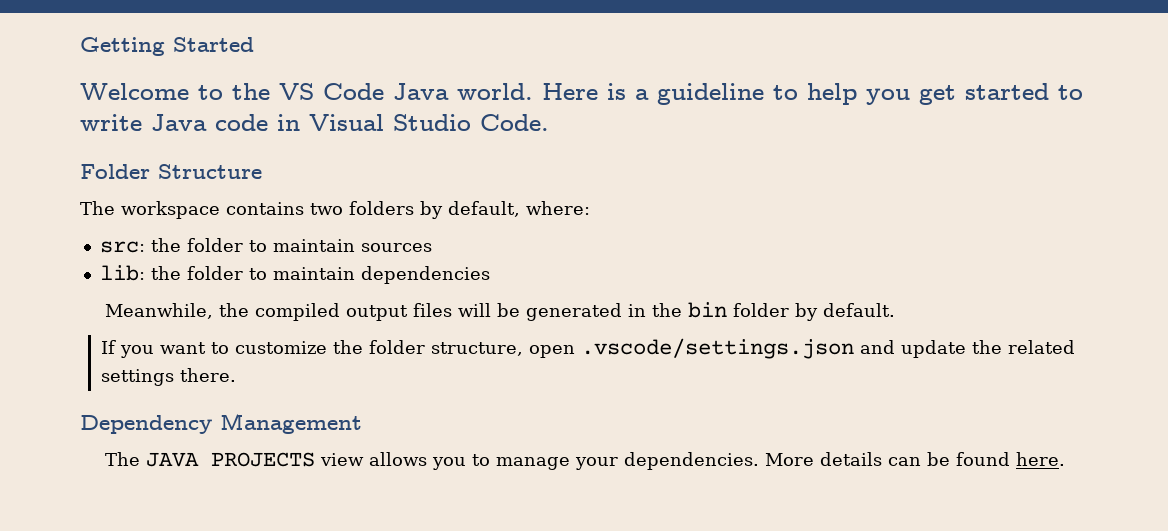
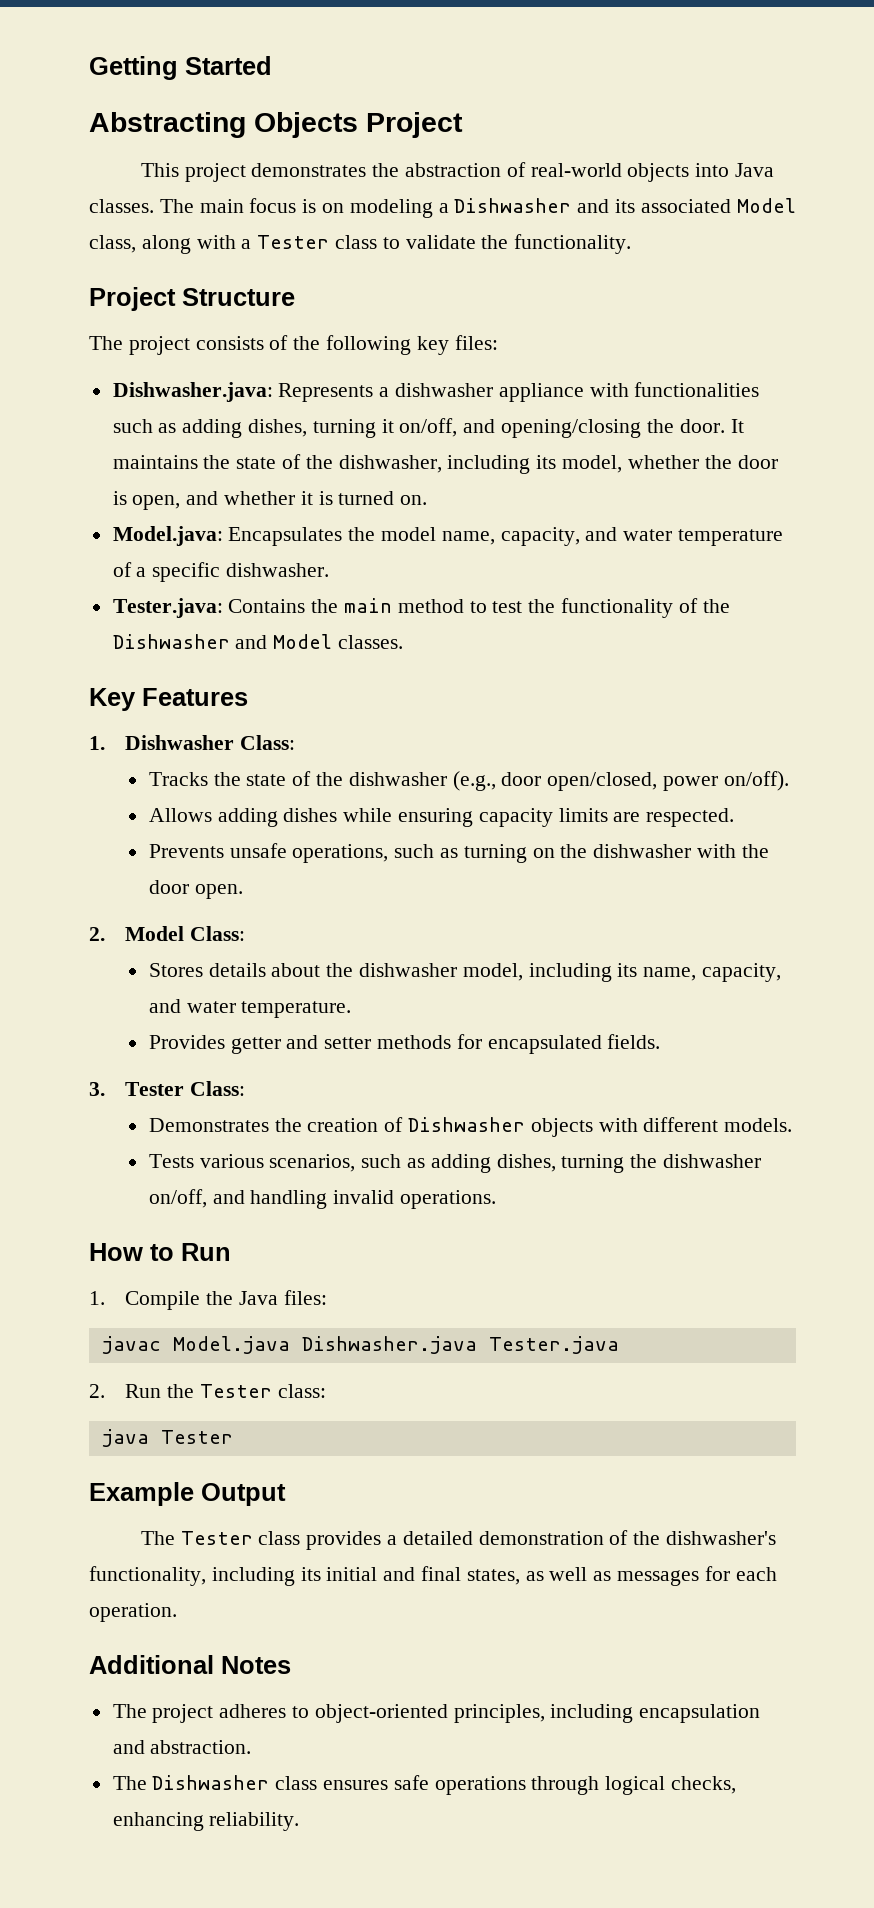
[80,83,1083,105] [80,114,549,131] [80,164,262,179] [80,201,590,219] [99,238,432,253] [99,265,490,284] [104,302,895,321] [100,338,1075,359] [100,368,236,386] [80,413,362,434] [104,452,1065,470] Welcome to the VS Code Java world. Here is a guideline to help you get started to write Java code in Visual Studio Code. // Folder Structure // The workspace contains two folders by default, where: // src: the folder to maintain sources // lib: the folder to maintain dependencies // Meanwhile, the compiled output files will be generated in the bin folder by default. // If you want to customize the folder structure, open .vscode/settings.json and update the related settings there. // Dependency Management // The JAVA PROJECTS view allows you to manage your dependencies. More details can be found here. -> [89,112,463,138] [140,162,774,182] [89,198,796,218] [89,234,632,254] [89,287,295,311] [89,335,498,355] [112,382,760,402] [112,418,744,438] [112,454,778,474] [112,491,428,510] [112,526,784,546] [112,562,330,582] [112,598,730,618] [112,634,404,649] [89,688,248,711] [89,735,295,750] [148,771,789,791] [148,808,735,827] [148,843,769,863] [148,880,243,899] [89,926,245,941] [148,963,781,982] [148,999,352,1018] [148,1034,661,1054] [89,1081,245,1096] [148,1117,793,1137] [148,1154,761,1173] [148,1189,496,1209] [89,1243,231,1261] [89,1290,327,1310] [101,1336,619,1354] [89,1384,326,1398] [101,1429,233,1447] [89,1482,286,1506] [140,1530,776,1550] [89,1566,777,1586] [89,1603,177,1622] [89,1655,291,1674] [112,1704,761,1723] [112,1740,252,1754] [112,1775,737,1795] [112,1812,300,1831] Abstracting Objects Project // This project demonstrates the abstraction of real-world objects into Java classes. The main focus is on modeling a Dishwasher and its associated Model class, along with a Tester class to validate the functionality. // Project Structure // The project consists of the following key files: // Dishwasher.java: Represents a dishwasher appliance with functionalities such as adding dishes, turning it on/off, and opening/closing the door. It maintains the state of the dishwasher, including its model, whether the door is open, and whether it is turned on. // Model.java: Encapsulates the model name, capacity, and water temperature of a specific dishwasher. // Tester.java: Contains the main method to test the functionality of the Dishwasher and Model classes. // Key Features // 1. Dishwasher Class: // Tracks the state of the dishwasher (e.g., door open/closed, power on/off). // Allows adding dishes while ensuring capacity limits are respected. // Prevents unsafe operations, such as turning on the dishwasher with the door open. // 2. Model Class: // Stores details about the dishwasher model, including its name, capacity, and water temperature. // Provides getter and setter methods for encapsulated fields. // 3. Tester Class: // Demonstrates the creation of Dishwasher objects with different models. // Tests various scenarios, such as adding dishes, turning the dishwasher on/off, and handling invalid operations. // How to Run // 1. Compile the Java files: // javac Model.java Dishwasher.java Tester.java // 2. Run the Tester class: // java Tester // Example Output // The Tester class provides a detailed demonstration of the dishwasher's functionality, including its initial and final states, as well as messages for each operation. // Additional Notes // The project adheres to object-oriented principles, including encapsulation and abstraction. // The Dishwasher class ensures safe operations through logical checks, enhancing reliability.

